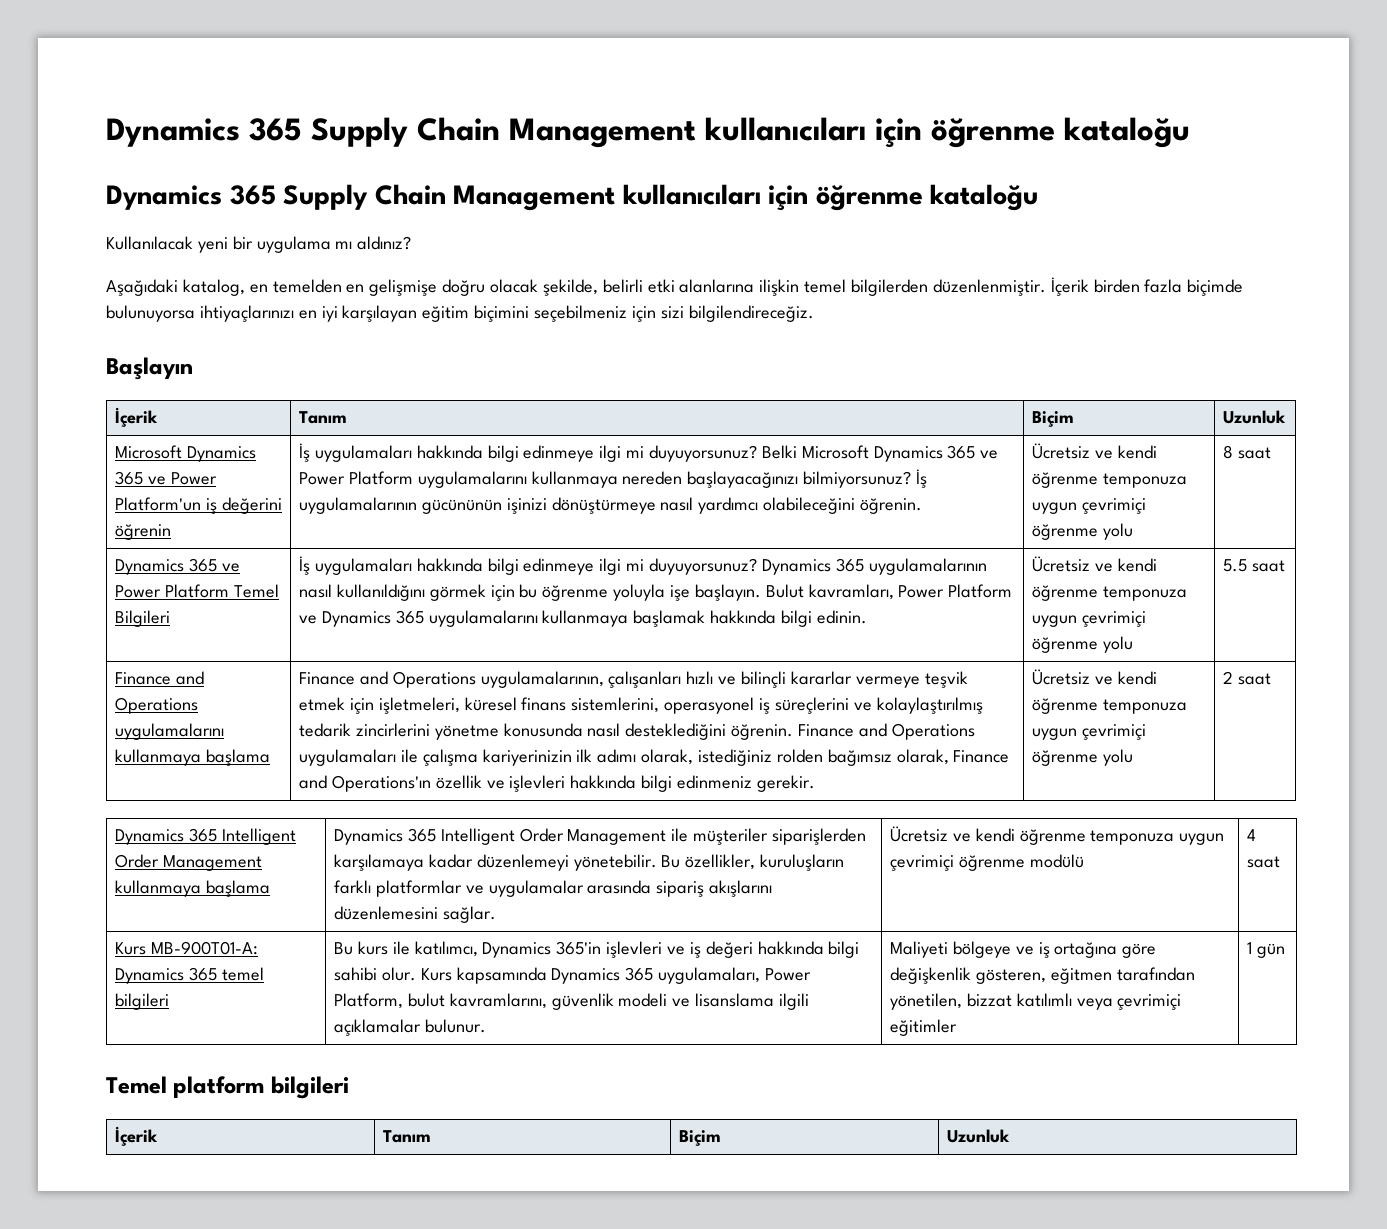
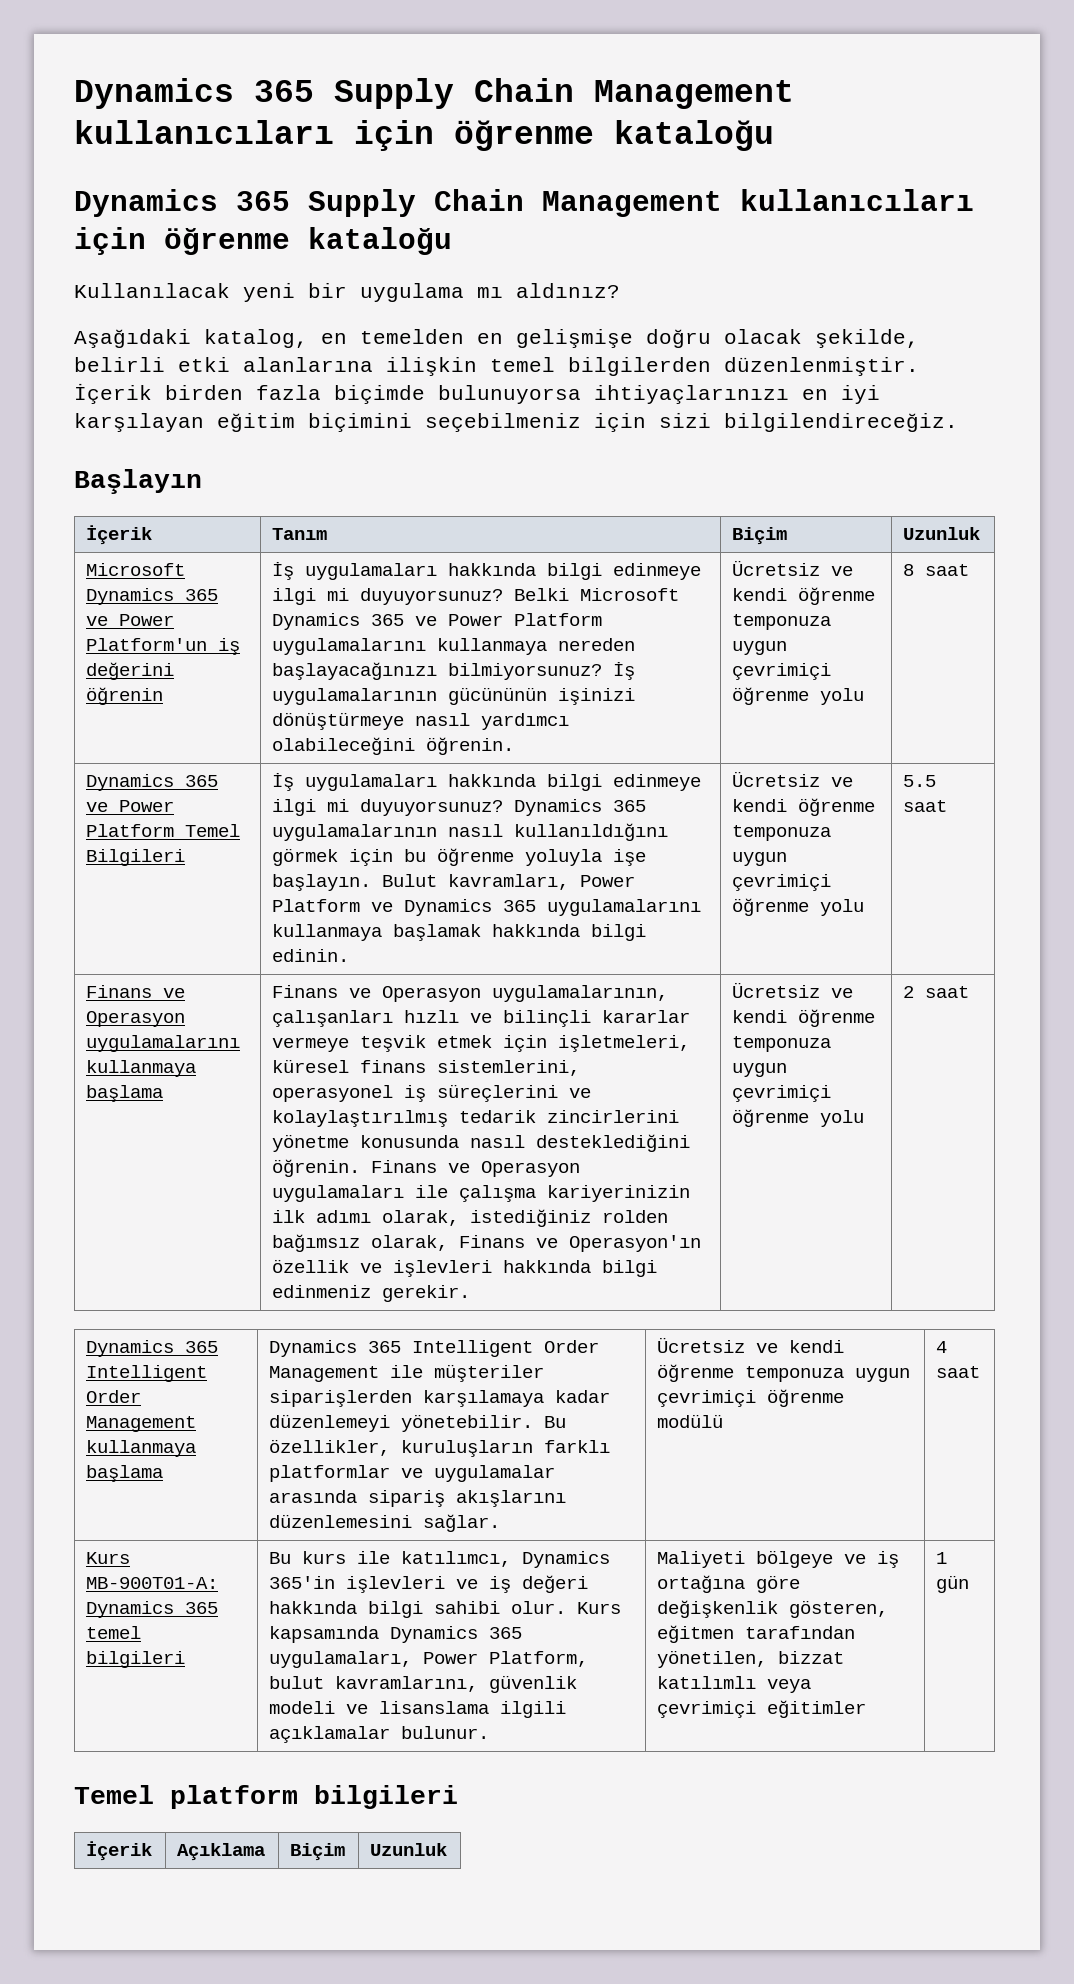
[114,671,204,685] [114,697,198,714] Finance and Operations -> [86,985,186,998] [86,1011,186,1027] Finans ve Operasyon
[298,671,476,688] Finance and Operations -> [272,985,482,1002] Finans ve Operasyon
[797,723,975,740] Finance and Operations -> [371,1160,581,1177] Finans ve Operasyon
[953,750,1010,763] [298,775,431,792] Finance and Operations'ın -> [459,1235,702,1252] Finans ve Operasyon'ın
[382,1130,431,1143] Tanım -> [177,1843,266,1861] Açıklama

